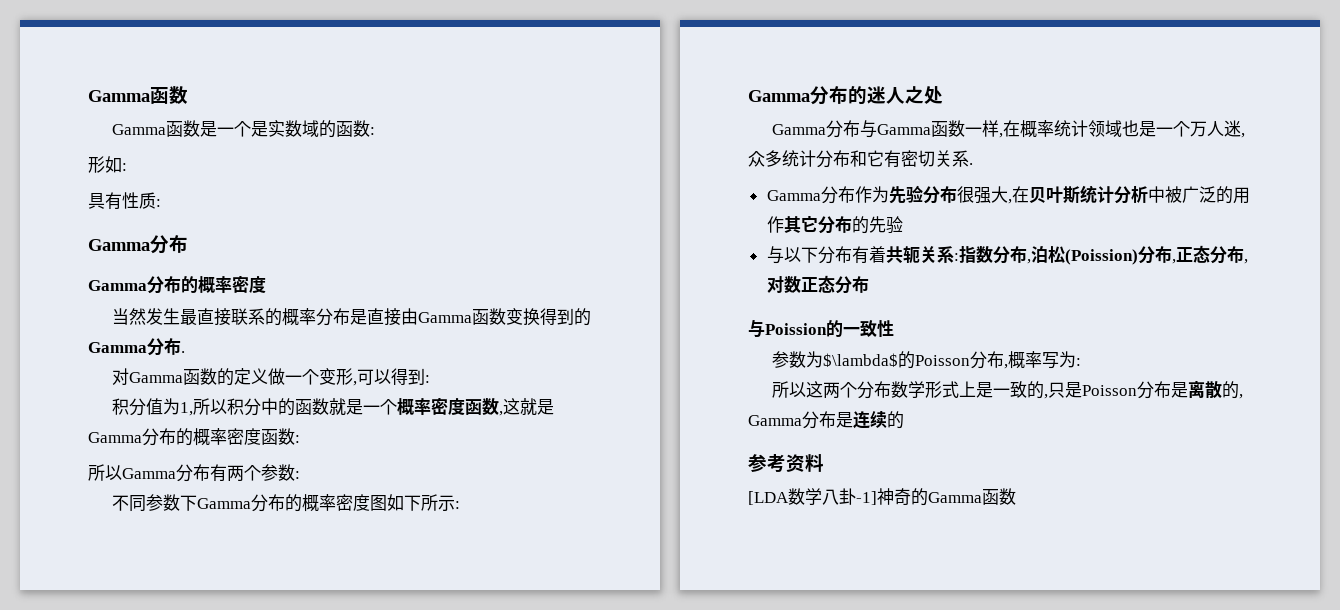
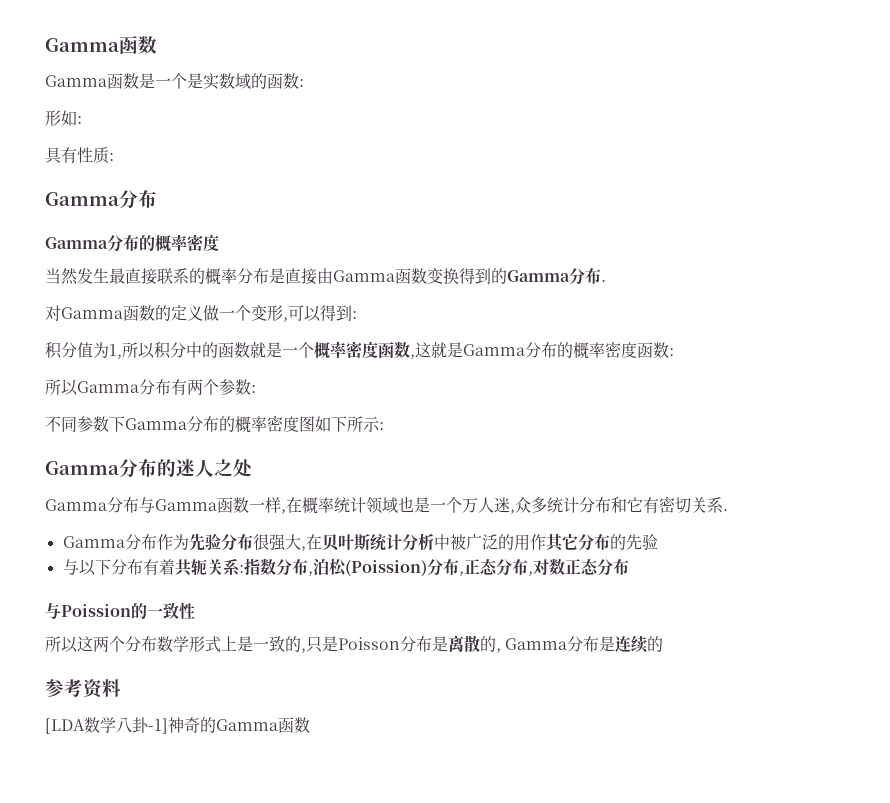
[772,351,1082,369] // 参数为$\lambda$的Poisson分布,概率写为: -> (195, 610) none

